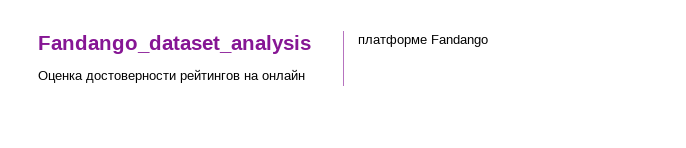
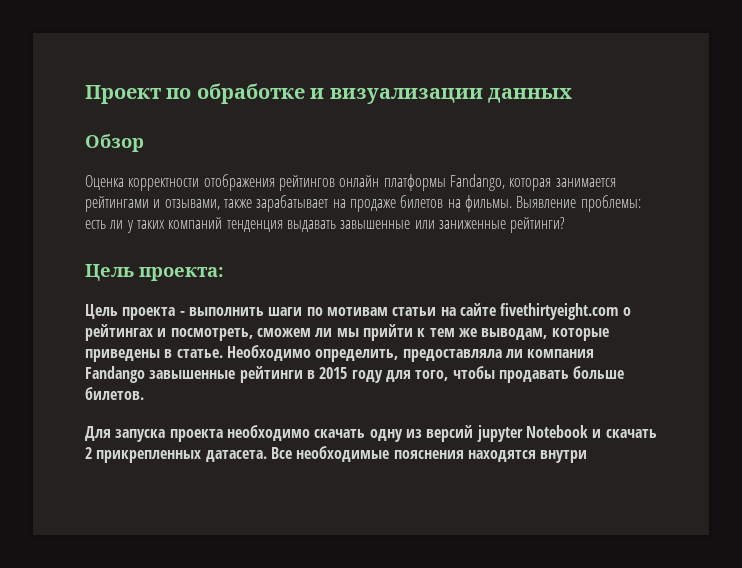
[38,35,311,54] [38,69,305,83] [358,35,488,47] Fandango_dataset_analysis // Оценка достоверности рейтингов на онлайн платформе Fandango -> [85,83,572,104] [85,134,144,152] [85,174,616,191] [85,195,641,212] [85,217,566,233] [85,264,224,281] [85,303,631,320] [85,324,609,341] [85,345,595,362] [85,366,625,383] [85,387,144,400] [85,425,657,442] [85,446,588,463] Проект по обработке и визуализации данных // Обзор // Оценка корректности отображения рейтингов онлайн платформы Fandango, которая занимается рейтингами и отзывами, также зарабатывает на продаже билетов на фильмы. Выявление проблемы: есть ли у таких компаний тенденция выдавать завышенные или заниженные рейтинги? // Цель проекта: // Цель проекта - выполнить шаги по мотивам статьи на сайте fivethirtyeight.com о рейтингах и посмотреть, сможем ли мы прийти к тем же выводам, которые приведены в статье. Необходимо определить, предоставляла ли компания Fandango завышенные рейтинги в 2015 году для того, чтобы продавать больше билетов. // Для запуска проекта необходимо скачать одну из версий jupyter Notebook и скачать 2 прикрепленных датасета. Все необходимые пояснения находятся внутри

